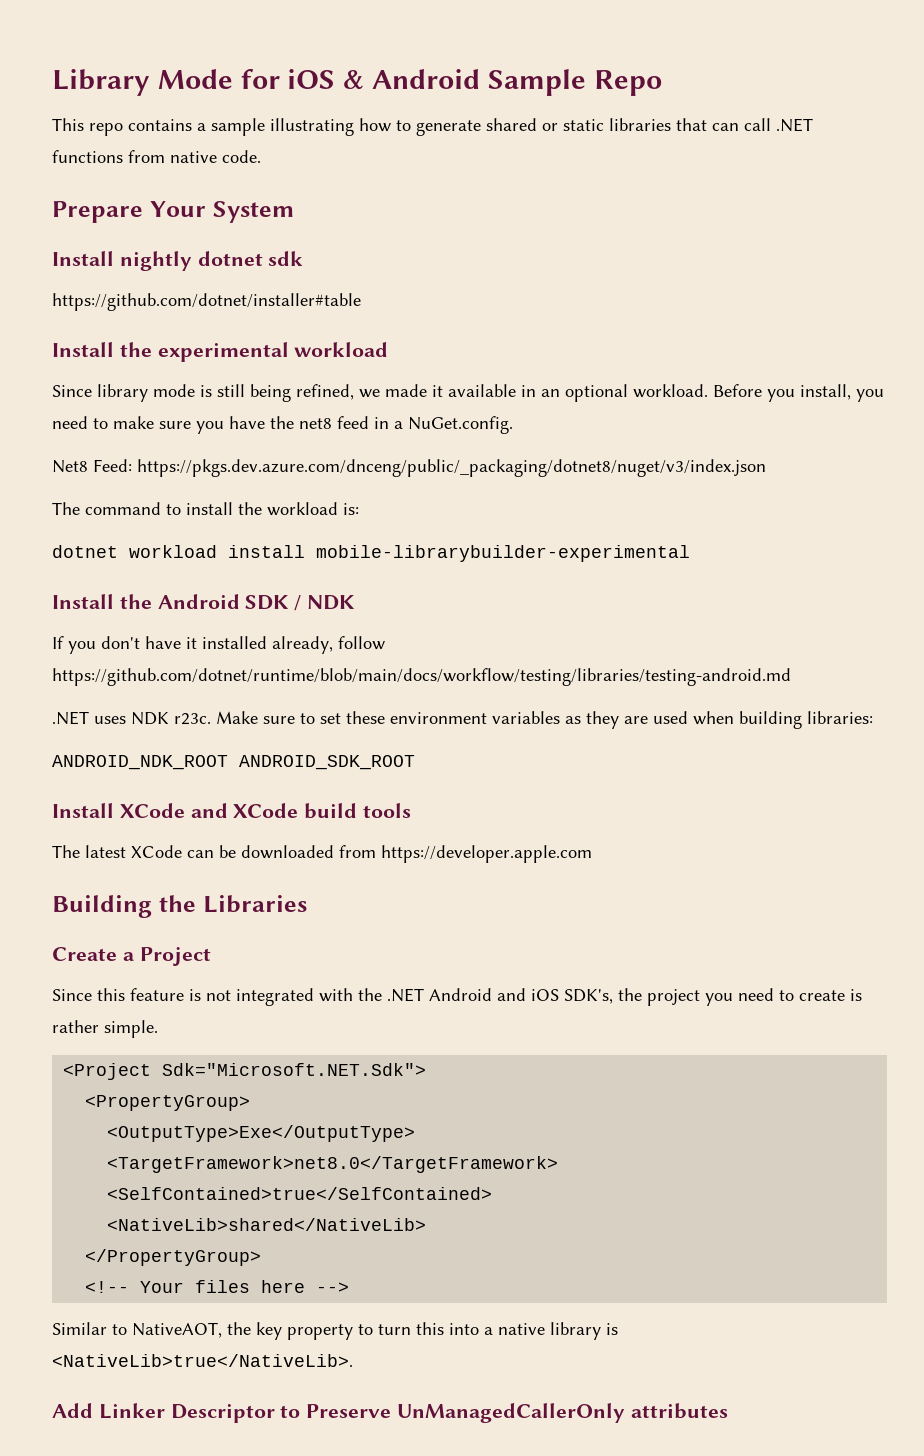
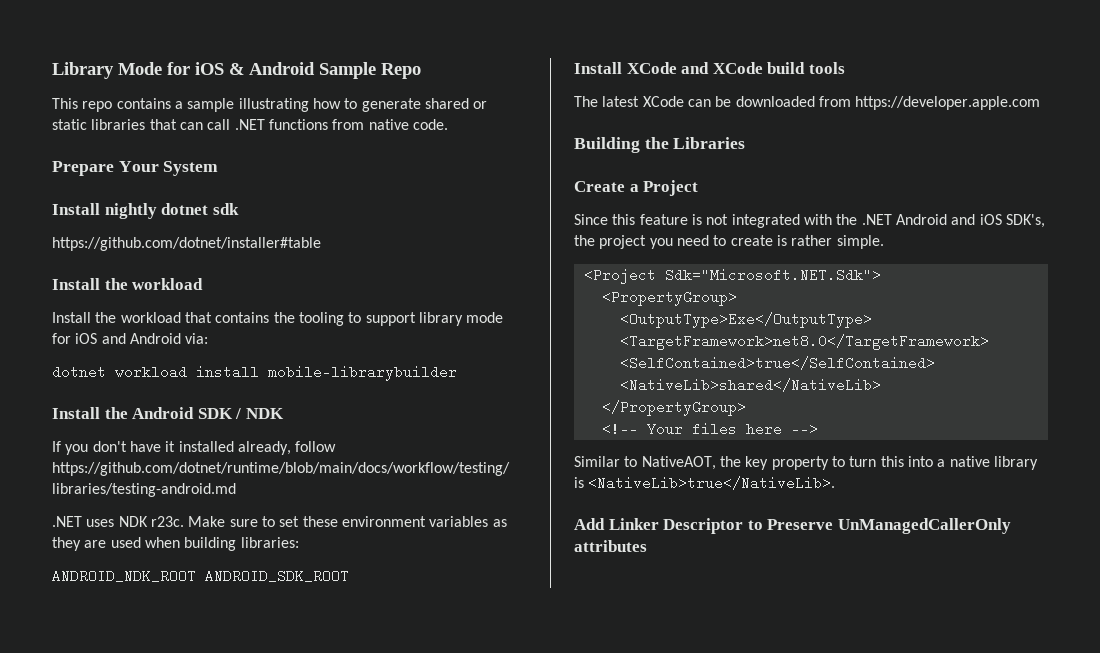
[157,342,289,362] experimental -> (128, 284) none
[52,384,884,402] [52,416,513,434] [52,459,766,477] [52,502,359,516] Since library mode is still being refined, we made it available in an optional workload. Before you install, you need to make sure you have the net8 feed in a NuGet.config. // Net8 Feed: https://pkgs.dev.azure.com/dnceng/public/_packaging/dotnet8/nuget/v3/index.json // The command to install the workload is: -> [52,312,504,326] [52,333,209,344] Install the workload that contains the tooling to support library mode for iOS and Android via:
[316,545,690,562] mobile-librarybuilder-experimental -> [268,365,457,381] mobile-librarybuilder

